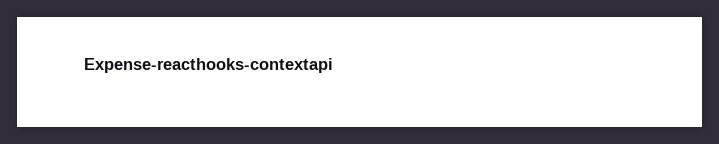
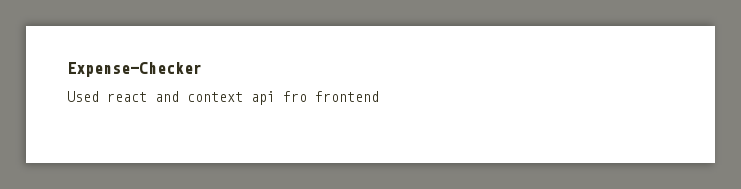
[84,58,333,73] Expense-reacthooks-contextapi -> [67,62,202,77] [67,91,379,105] Expense-Checker // Used react and context api fro frontend

